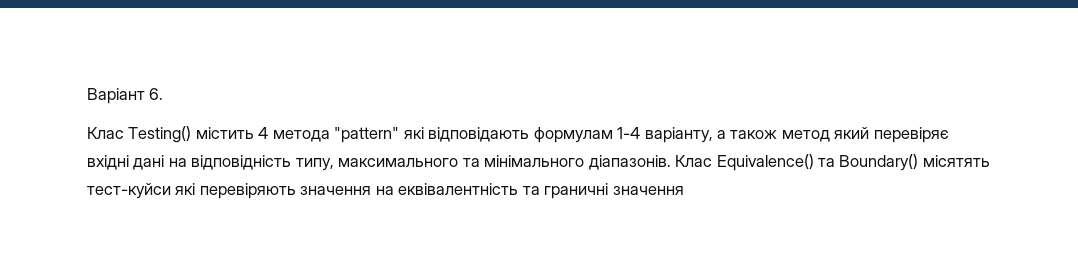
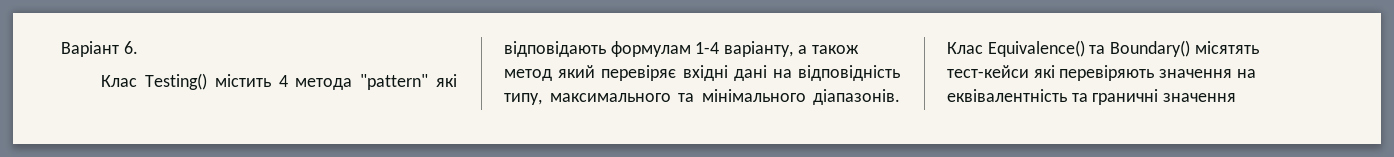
[87,183,171,199] тест-куйси -> [947,65,1029,78] тест-кeйси

